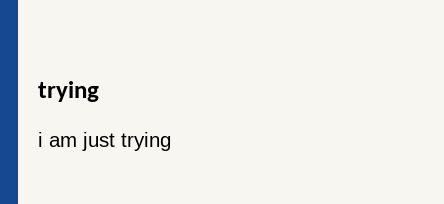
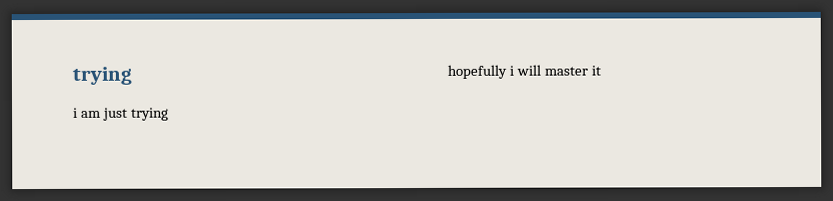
(171, 141) none -> [447,64,601,79] // hopefully i will master it

